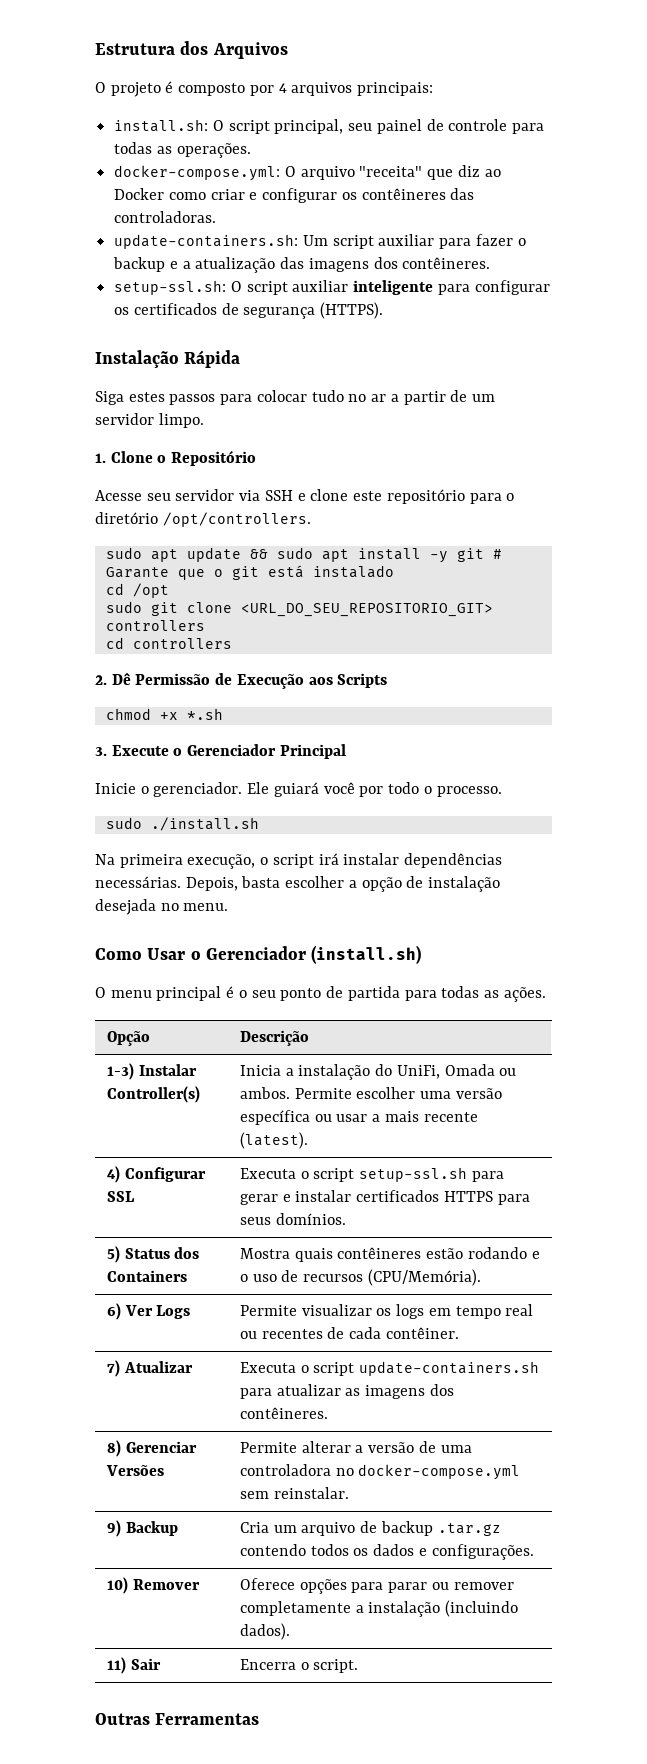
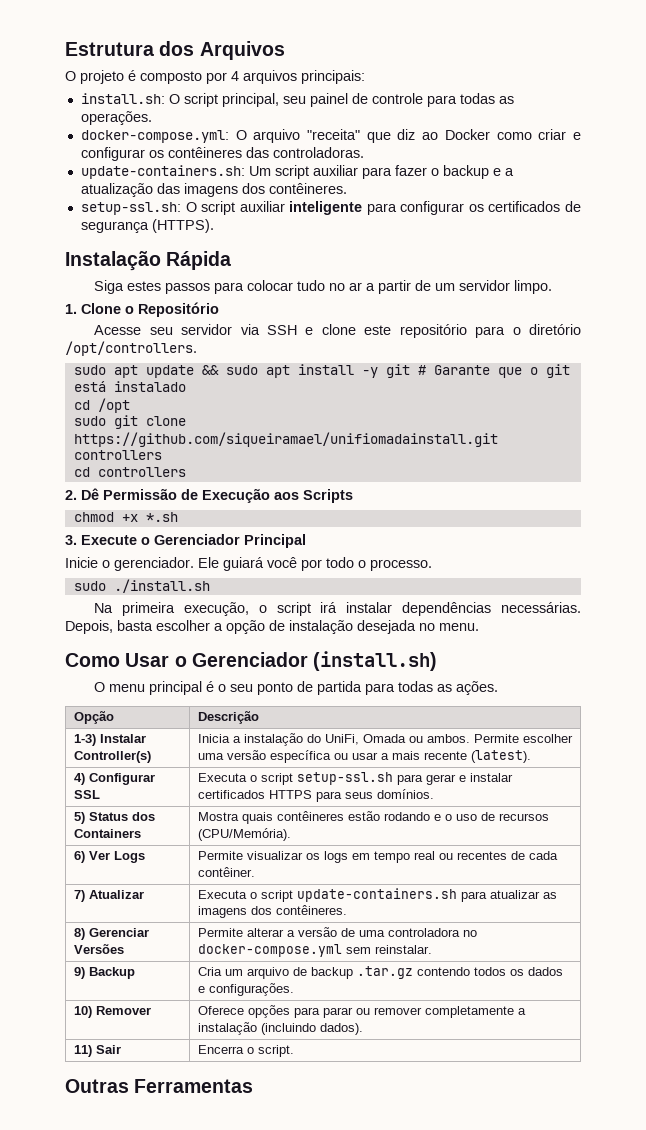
[240,603,493,617] <URL_DO_SEU_REPOSITORIO_GIT> -> [73,432,498,447] https://github.com/siqueiramael/unifiomadainstall.git

